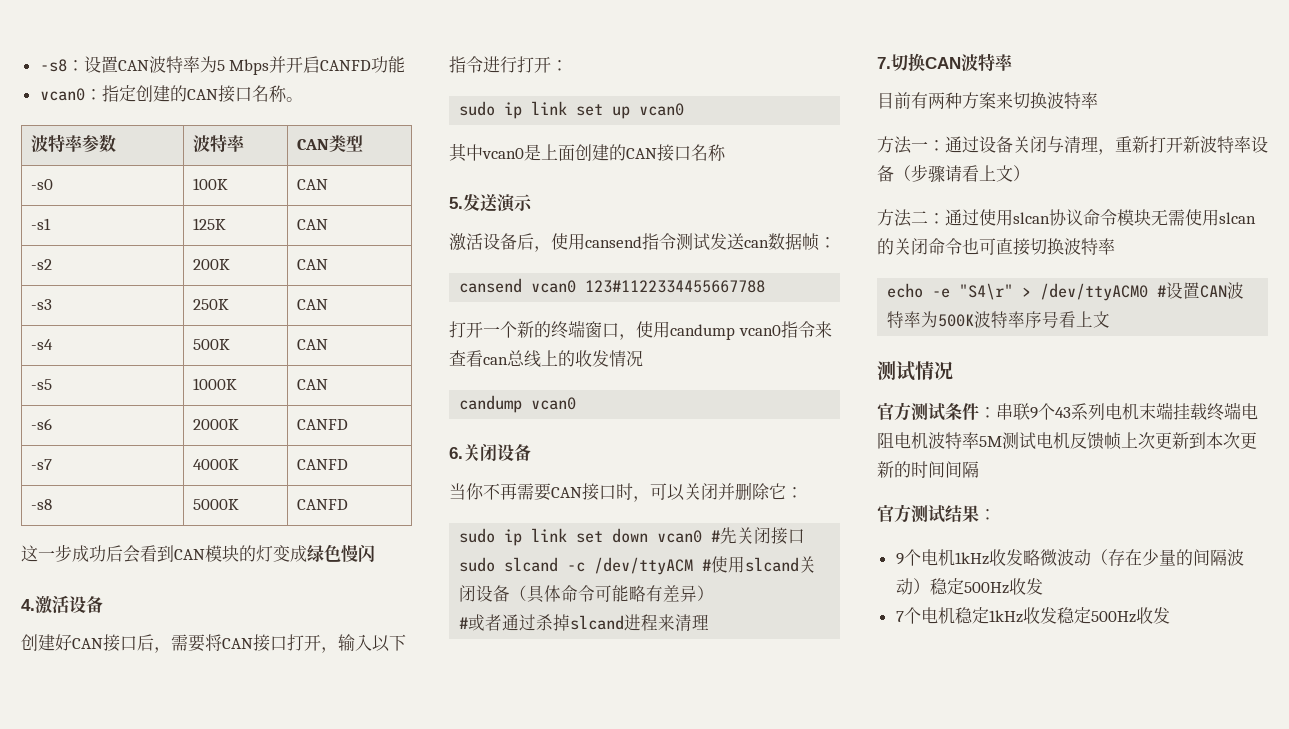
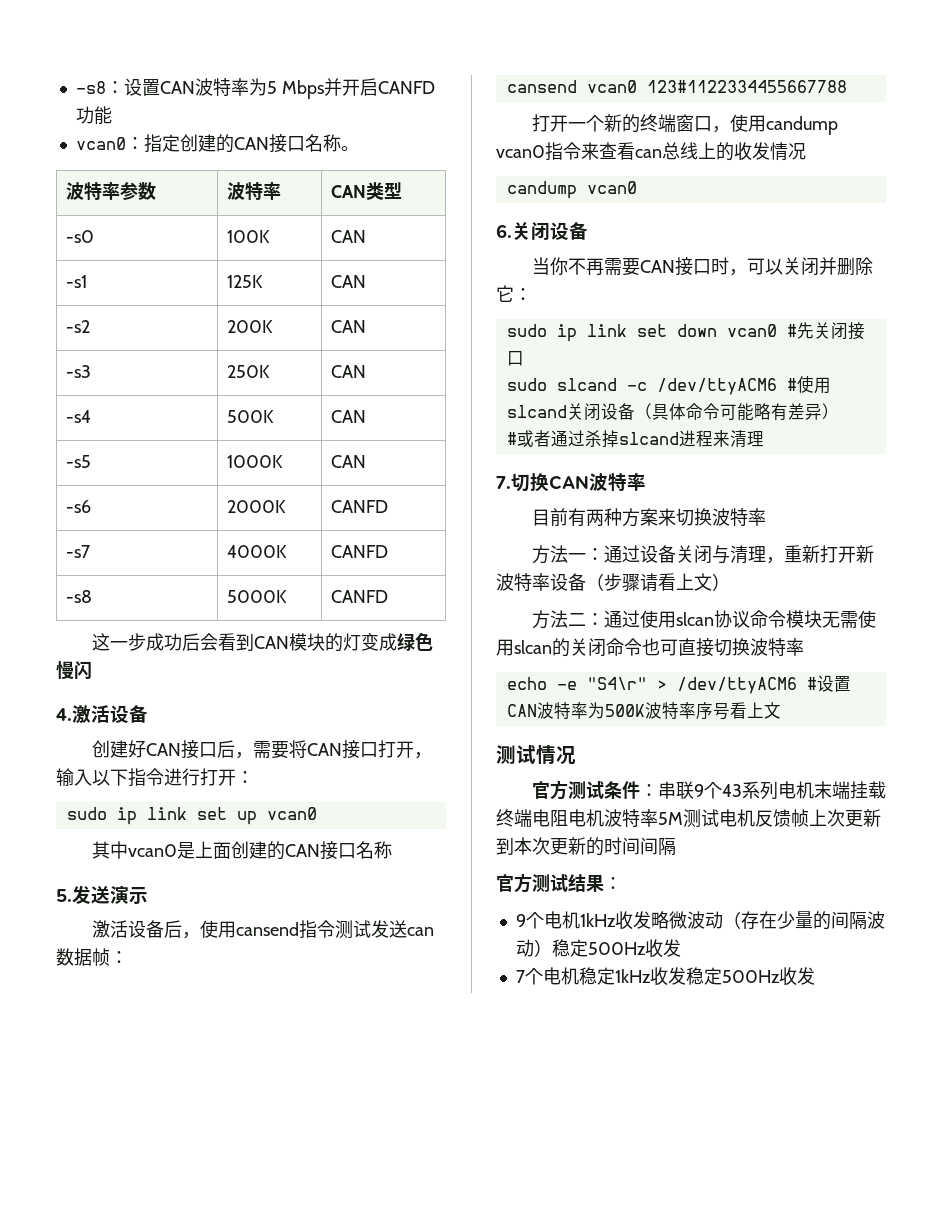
[594,557,694,575] /dev/ttyACM -> [656,378,777,395] /dev/ttyACM6
[1040,283,1149,301] /dev/ttyACM0 -> [676,677,797,694] /dev/ttyACM6

